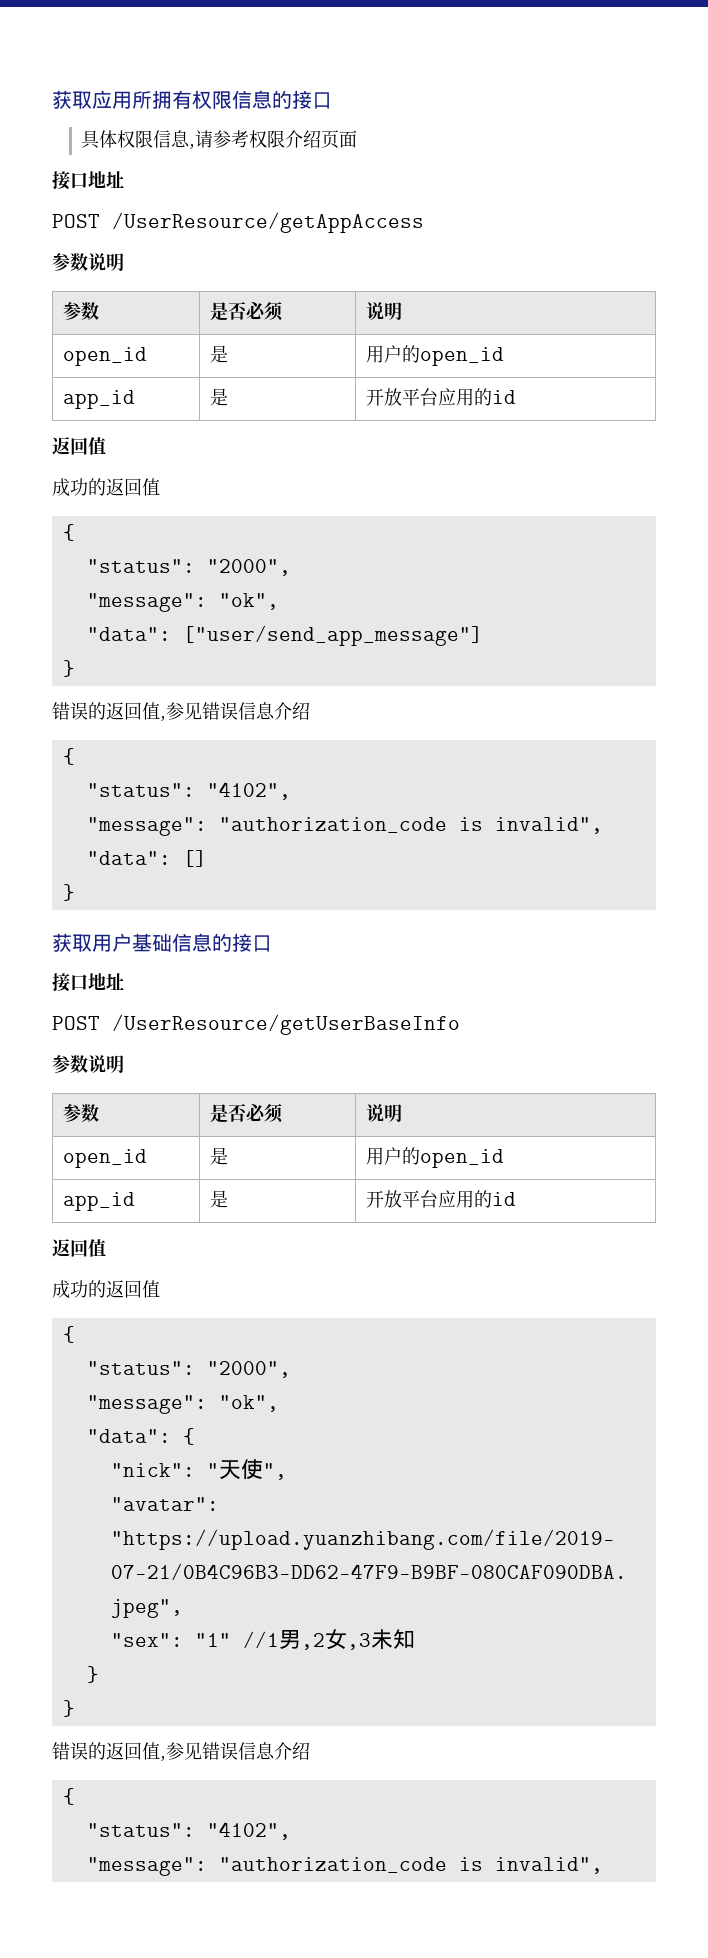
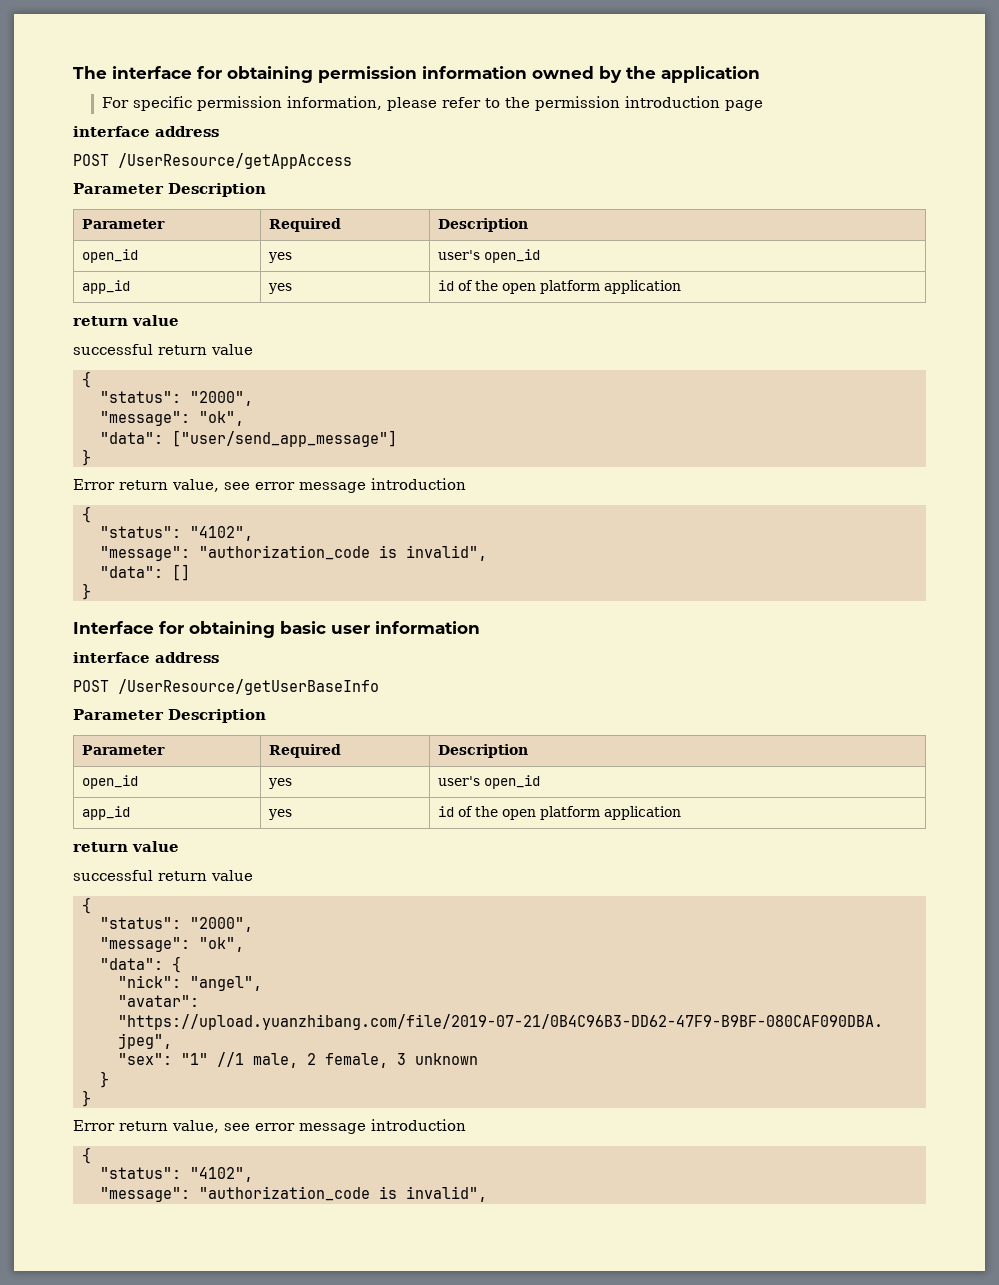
[52,90,332,109] [81,130,358,150] [52,171,124,190] [52,212,424,233] [52,253,124,271] [62,302,99,320] [209,301,283,321] [365,302,402,320] [62,347,147,366] [209,345,228,363] [365,345,504,366] [62,390,135,409] [209,388,228,406] [365,388,516,406] [52,437,106,455] [52,478,160,496] 获取应用所拥有权限信息的接口 // 具体权限信息,请参考权限介绍页面 // 接口地址 // POST /UserResource/getAppAccess // 参数说明 // 参数 | 是否必须 | 说明 // open_id | 是 | 用户的open_id // app_id | 是 | 开放平台应用的id // 返回值 // 成功的返回值 -> [73,66,760,83] [101,96,763,111] [73,126,219,137] [73,153,352,169] [73,183,266,197] [81,219,165,229] [268,218,341,232] [437,218,528,232] [81,249,138,263] [267,252,292,263] [437,249,540,263] [81,280,130,294] [267,283,292,294] [437,280,681,294] [73,315,179,326] [73,344,253,355] The interface for obtaining permission information owned by the application // For specific permission information, please refer to the permission introduction page // interface address // POST /UserResource/getAppAccess // Parameter Description // Parameter | Required | Description // open_id | yes | user's open_id // app_id | yes | id of the open platform application // return value // successful return value
[52,702,310,722] 错误的返回值,参见错误信息介绍 -> [73,478,466,493] Error return value, see error message introduction
[52,933,272,952] [52,973,124,992] [52,1014,460,1035] [52,1055,124,1073] [62,1104,99,1122] [209,1103,283,1123] [365,1104,402,1122] [62,1149,147,1168] [209,1147,228,1165] [365,1147,504,1168] [62,1192,135,1211] [209,1190,228,1208] [365,1190,516,1208] [52,1239,106,1257] [52,1280,160,1298] 获取用户基础信息的接口 // 接口地址 // POST /UserResource/getUserBaseInfo // 参数说明 // 参数 | 是否必须 | 说明 // open_id | 是 | 用户的open_id // app_id | 是 | 开放平台应用的id // 返回值 // 成功的返回值 -> [73,621,480,638] [73,652,219,663] [73,679,379,695] [73,709,266,723] [81,745,165,755] [268,744,341,758] [437,744,528,758] [81,775,138,789] [267,778,292,789] [437,775,540,789] [81,806,130,820] [267,809,292,820] [437,806,681,820] [73,841,179,852] [73,870,253,881] Interface for obtaining basic user information // interface address // POST /UserResource/getUserBaseInfo // Parameter Description // Parameter | Required | Description // open_id | yes | user's open_id // app_id | yes | id of the open platform application // return value // successful return value
[206,1459,287,1480] "天使", -> [190,976,262,991] "angel",
[278,1629,415,1650] [86,1666,99,1683] [62,1700,75,1717] [52,1742,310,1762] 男,2女,3未知 // } // } // 错误的返回值,参见错误信息介绍 -> [253,1053,478,1068] [100,1071,109,1088] [82,1090,91,1107] [73,1119,466,1134] male, 2 female, 3 unknown // } // } // Error return value, see error message introduction

